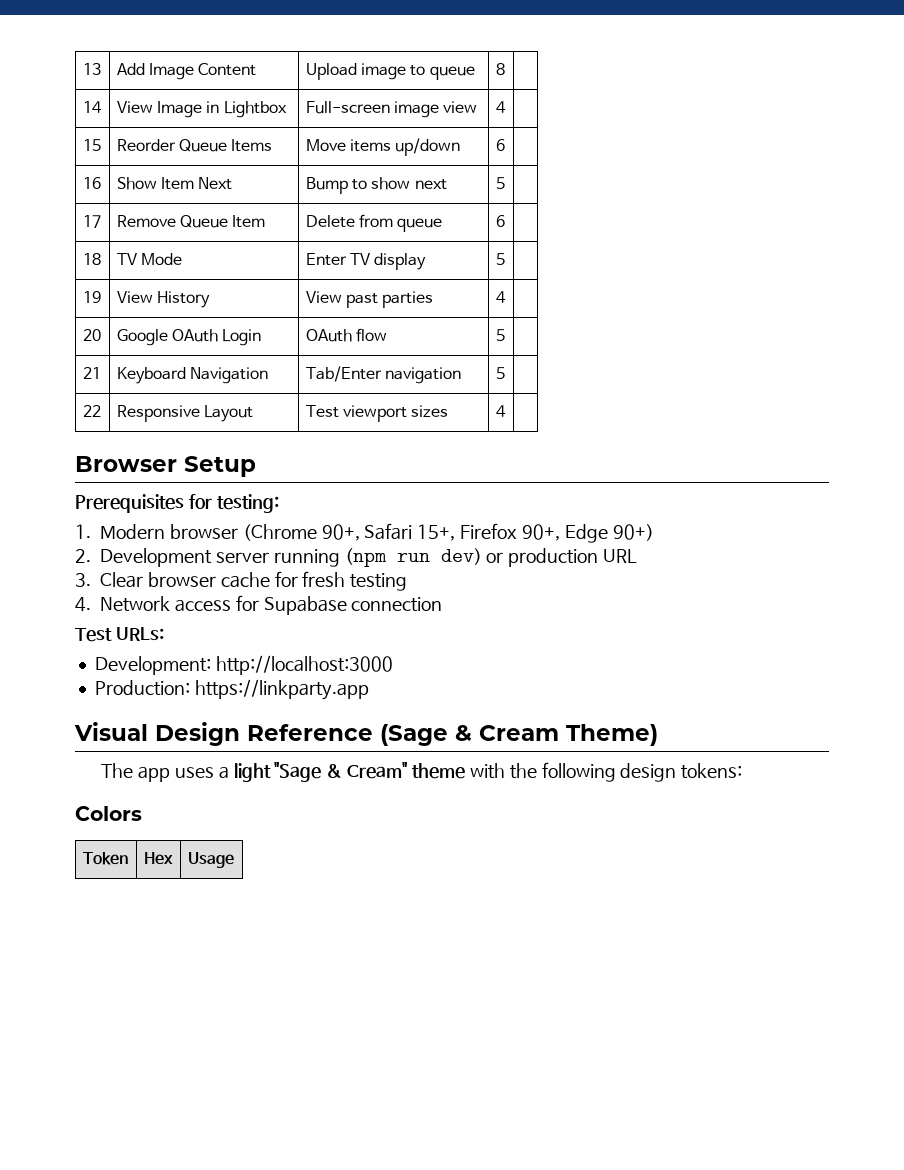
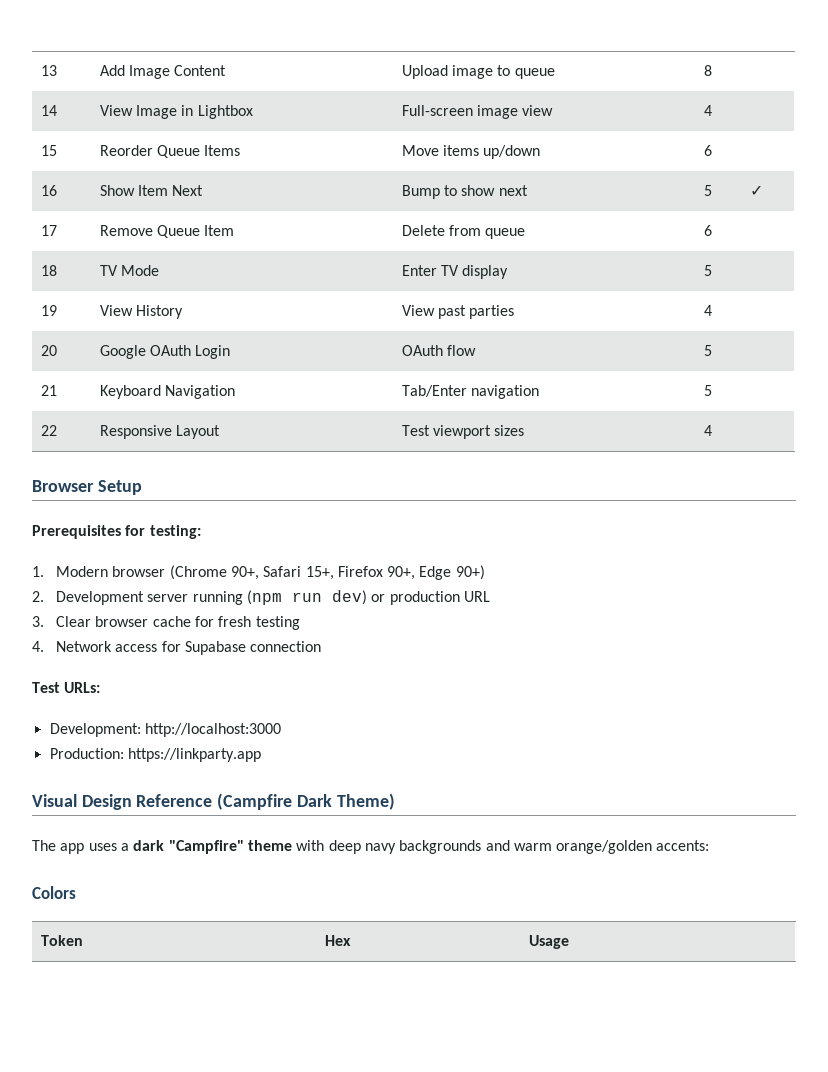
(505, 183) none -> [749,185,763,196] ✓
[380,724,559,746] (Sage & Cream -> [217,793,332,810] (Campfire Dark
[233,762,743,782] light "Sage & Cream" theme with the following design tokens: -> [133,840,710,854] dark "Campfire" theme with deep navy backgrounds and warm orange/golden accents:

